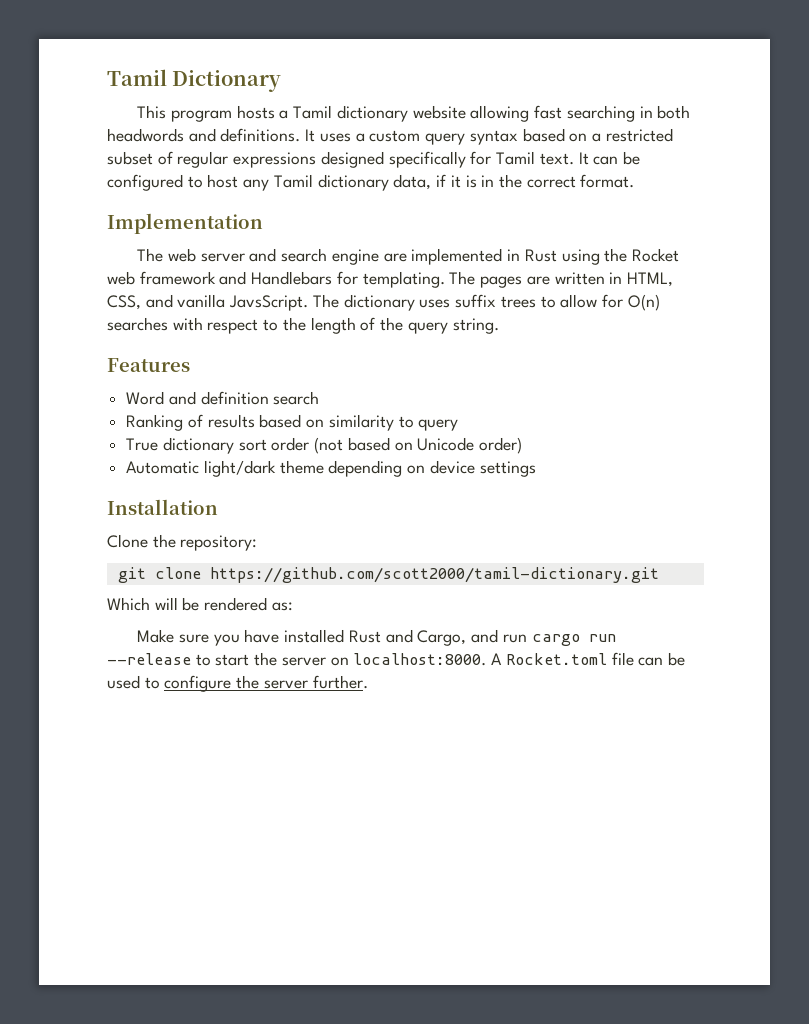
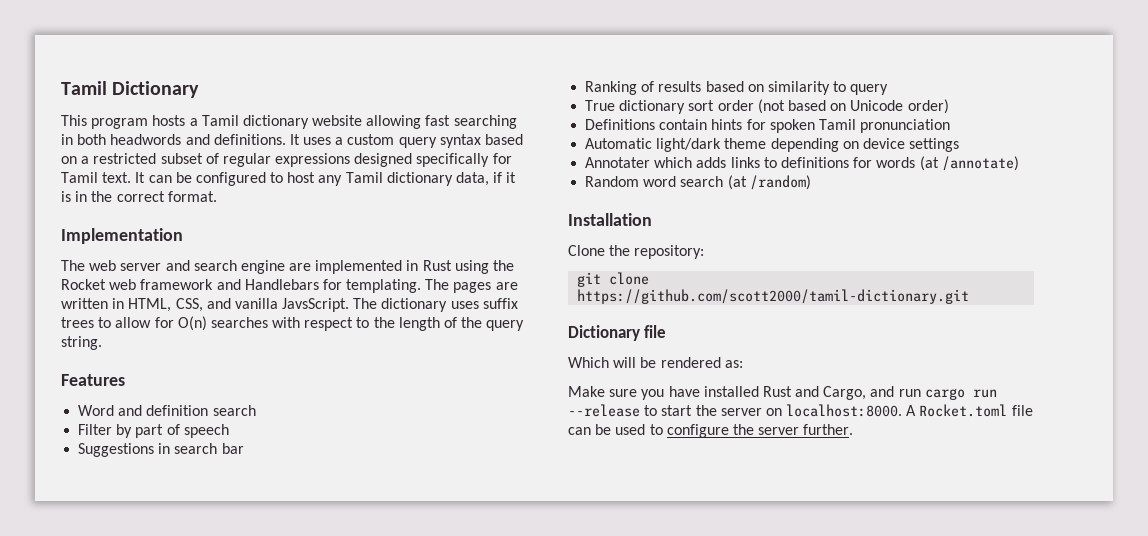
(320, 398) none -> [78,424,229,438] [78,443,244,457] // Filter by part of speech // Suggestions in search bar
(523, 445) none -> [585,119,951,133] // Definitions contain hints for spoken Tamil pronunciation
(536, 469) none -> [585,156,1019,171] [585,175,811,190] // Annotater which adds links to definitions for words (at /annotate) // Random word search (at /random)
(659, 575) none -> [568,325,667,341] // Dictionary file

